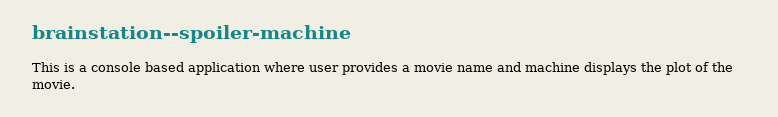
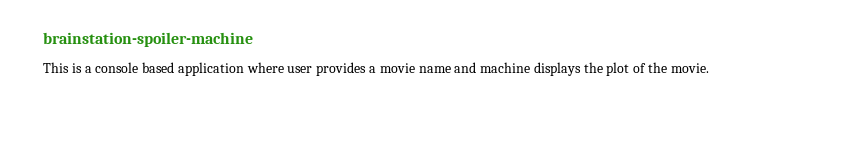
[32,25,351,43] brainstation--spoiler-machine -> [43,32,253,47] brainstation-spoiler-machine

